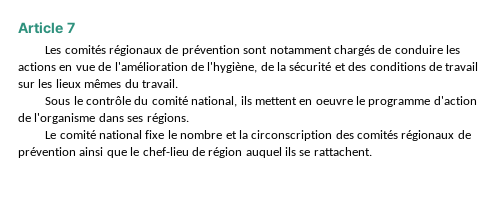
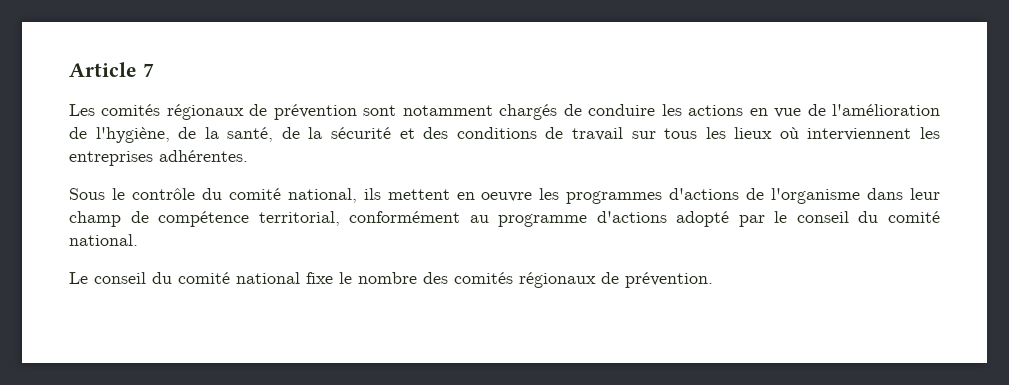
(286, 66) none -> [227,127,323,142] santé, de la
(35, 85) none -> [664,128,698,139] tous
[84,79,178,88] mêmes du travail. -> [779,127,940,141] [69,150,248,166] où interviennent les entreprises adhérentes.
[356,96,477,107] [18,113,189,124] le programme d'action de l'organisme dans ses régions. -> [539,188,940,204] [69,211,941,227] [69,234,138,246] les programmes d'actions de l'organisme dans leur champ de compétence territorial, conformément au programme d'actions adopté par le conseil du comité national.
(57, 135) none -> [94,272,172,284] conseil du
[225,130,333,141] et la circonscription -> (417, 278) none
[18,147,372,158] prévention ainsi que le chef-lieu de région auquel ils se rattachent. -> [625,272,713,288] prévention.

